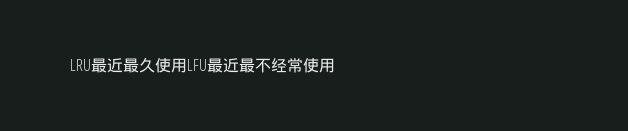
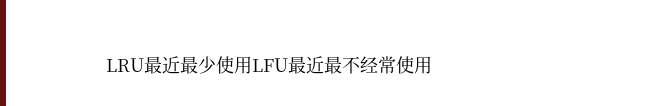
[139,57,155,73] 久 -> [198,56,217,74] 少

